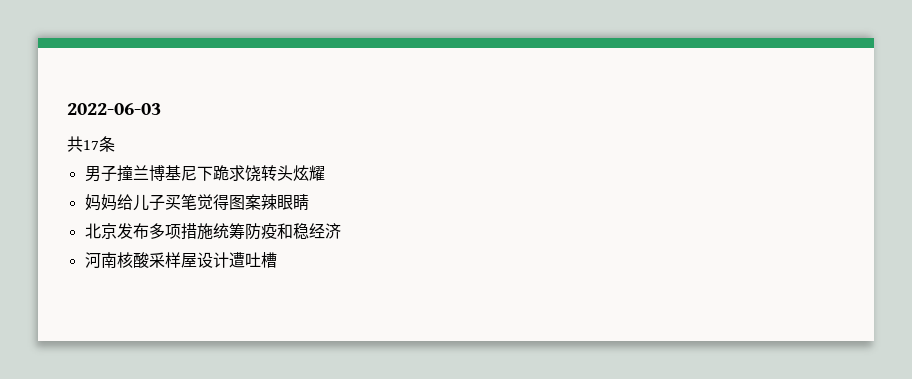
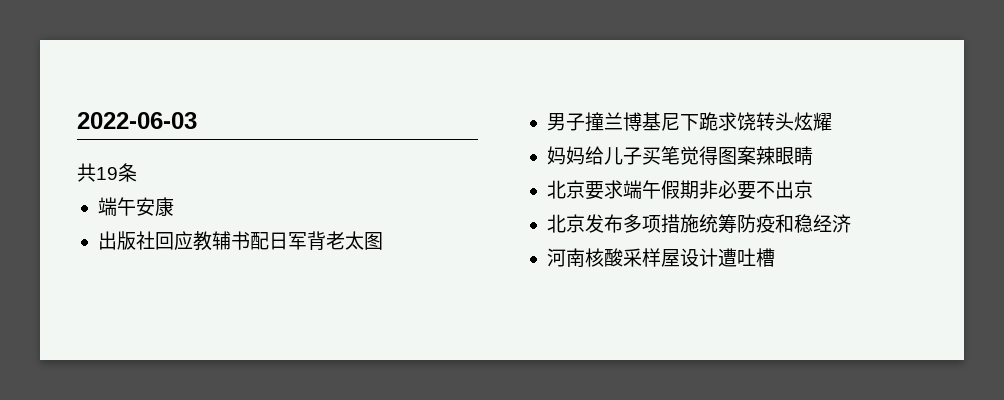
[83,140,99,150] 17 -> [96,167,118,180] 19
(115, 144) none -> [97,197,174,217] [97,231,383,251] // 端午安康 // 出版社回应教辅书配日军背老太图
(309, 202) none -> [546,180,813,200] // 北京要求端午假期非必要不出京

